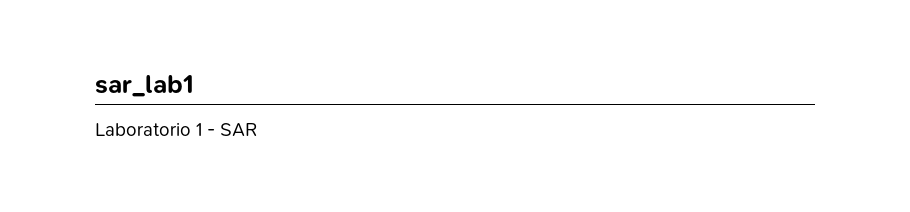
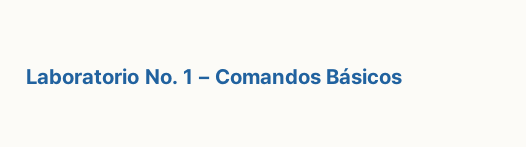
[95,75,194,97] [95,123,259,137] sar_lab1 // Laboratorio 1 - SAR -> [26,68,403,85] Laboratorio No. 1 – Comandos Básicos

